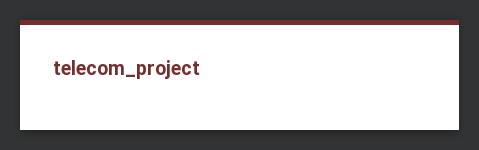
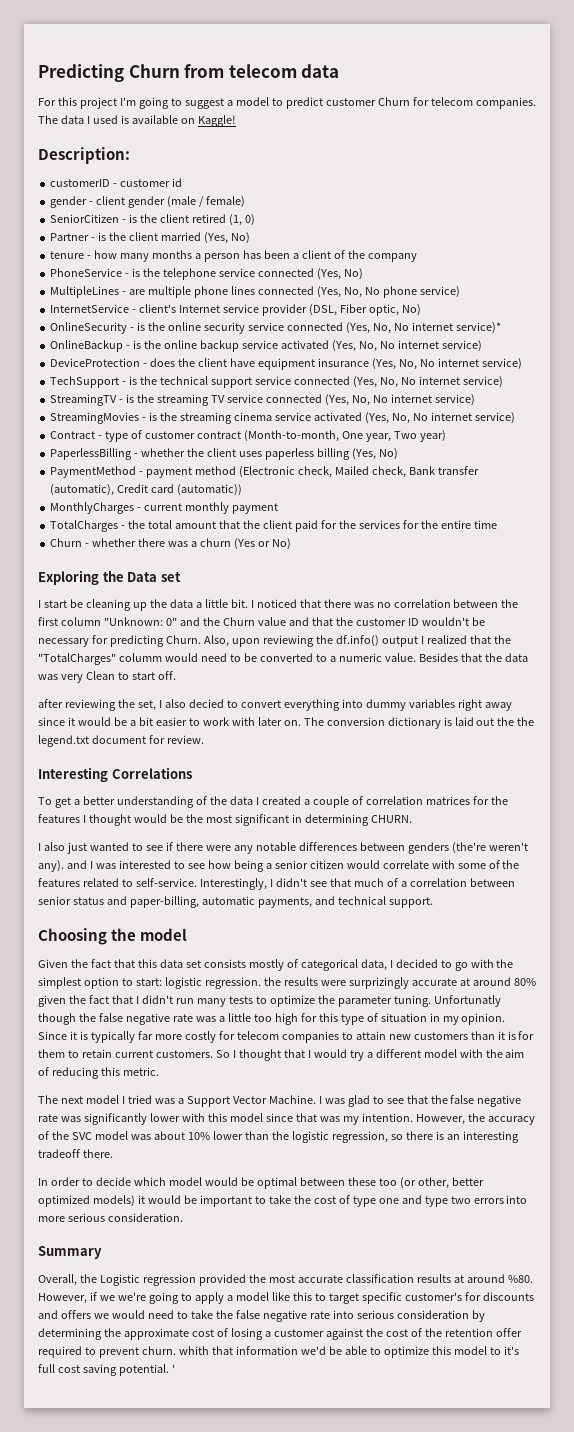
[53,60,200,79] telecom_project -> [38,64,340,82] [38,97,536,109] [38,115,236,127] [38,147,130,164] [50,178,183,187] [50,196,245,208] [50,214,255,226] [50,232,250,244] [50,250,417,262] [50,268,363,280] [50,286,460,298] [50,304,421,316] [50,322,501,334] [50,340,482,352] [50,358,522,370] [50,376,503,388] [50,394,475,406] [50,412,515,424] [50,430,446,442] [50,448,398,460] [50,466,479,478] [50,484,243,496] [50,502,278,514] [50,520,497,532] [50,538,291,550] [38,570,181,585] [38,599,519,611] [38,617,485,626] [38,635,511,647] [38,653,528,665] [38,671,176,683] [38,699,512,711] [38,717,535,729] [38,735,204,747] [38,767,192,782] [38,796,508,808] [38,814,412,826] [38,842,528,854] [38,860,520,872] [38,878,515,890] [38,896,433,908] [38,928,188,945] [38,959,514,971] [38,977,536,989] [38,995,501,1007] [38,1013,506,1025] [38,1031,535,1043] [38,1049,525,1061] [38,1067,159,1079] [38,1095,522,1107] [38,1113,535,1125] [38,1131,519,1143] [38,1149,113,1158] [38,1177,484,1189] [38,1195,528,1207] [38,1213,183,1222] [38,1246,102,1259] [38,1274,533,1286] [38,1292,534,1304] [38,1310,485,1322] [38,1328,522,1340] [38,1346,519,1358] [38,1364,175,1376] Predicting Churn from telecom data // For this project I'm going to suggest a model to predict customer Churn for telecom companies. The data I used is available on Kaggle! // Description: // customerID - customer id // gender - client gender (male / female) // SeniorCitizen - is the client retired (1, 0) // Partner - is the client married (Yes, No) // tenure - how many months a person has been a client of the company // PhoneService - is the telephone service connected (Yes, No) // MultipleLines - are multiple phone lines connected (Yes, No, No phone service) // InternetService - client's Internet service provider (DSL, Fiber optic, No) // OnlineSecurity - is the online security service connected (Yes, No, No internet service)* // OnlineBackup - is the online backup service activated (Yes, No, No internet service) // DeviceProtection - does the client have equipment insurance (Yes, No, No internet service) // TechSupport - is the technical support service connected (Yes, No, No internet service) // StreamingTV - is the streaming TV service connected (Yes, No, No internet service) // StreamingMovies - is the streaming cinema service activated (Yes, No, No internet service) // Contract - type of customer contract (Month-to-month, One year, Two year) // PaperlessBilling - whether the client uses paperless billing (Yes, No) // PaymentMethod - payment method (Electronic check, Mailed check, Bank transfer (automatic), Credit card (automatic)) // MonthlyCharges - current monthly payment // TotalCharges - the total amount that the client paid for the services for the entire time // Churn - whether there was a churn (Yes or No) // Exploring the Data set // I start be cleaning up the data a little bit. I noticed that there was no correlation between the first column "Unknown: 0" and the Churn value and that the customer ID wouldn't be necessary for predicting Churn. Also, upon reviewing the df.info() output I realized that the "TotalCharges" columm would need to be converted to a numeric value. Besides that the data was very Clean to start off. // after reviewing the set, I also decied to convert everything into dummy variables right away since it would be a bit easier to work with later on. The conversion dictionary is laid out the the legend.txt document for review. // Interesting Correlations // To get a better understanding of the data I created a couple of correlation matrices for the features I thought would be the most significant in determining CHURN. // I also just wanted to see if there were any notable differences between genders (the're weren't any). and I was interested to see how being a senior citizen would correlate with some of the features related to self-service. Interestingly, I didn't see that much of a correlation between senior status and paper-billing, automatic payments, and technical support. // Choosing the model // Given the fact that this data set consists mostly of categorical data, I decided to go with the simplest option to start: logistic regression. the results were surprizingly accurate at around 80% given the fact that I didn't run many tests to optimize the parameter tuning. Unfortunatly though the false negative rate was a little too high for this type of situation in my opinion. Since it is typically far more costly for telecom companies to attain new customers than it is for them to retain current customers. So I thought that I would try a different model with the aim of reducing this metric. // The next model I tried was a Support Vector Machine. I was glad to see that the false negative rate was significantly lower with this model since that was my intention. However, the accuracy of the SVC model was about 10% lower than the logistic regression, so there is an interesting tradeoff there. // In order to decide which model would be optimal between these too (or other, better optimized models) it would be important to take the cost of type one and type two errors into more serious consideration. // Summary // Overall, the Logistic regression provided the most accurate classification results at around %80. However, if we we're going to apply a model like this to target specific customer's for discounts and offers we would need to take the false negative rate into serious consideration by determining the approximate cost of losing a customer against the cost of the retention offer required to prevent churn. whith that information we'd be able to optimize this model to it's full cost saving potential. '

